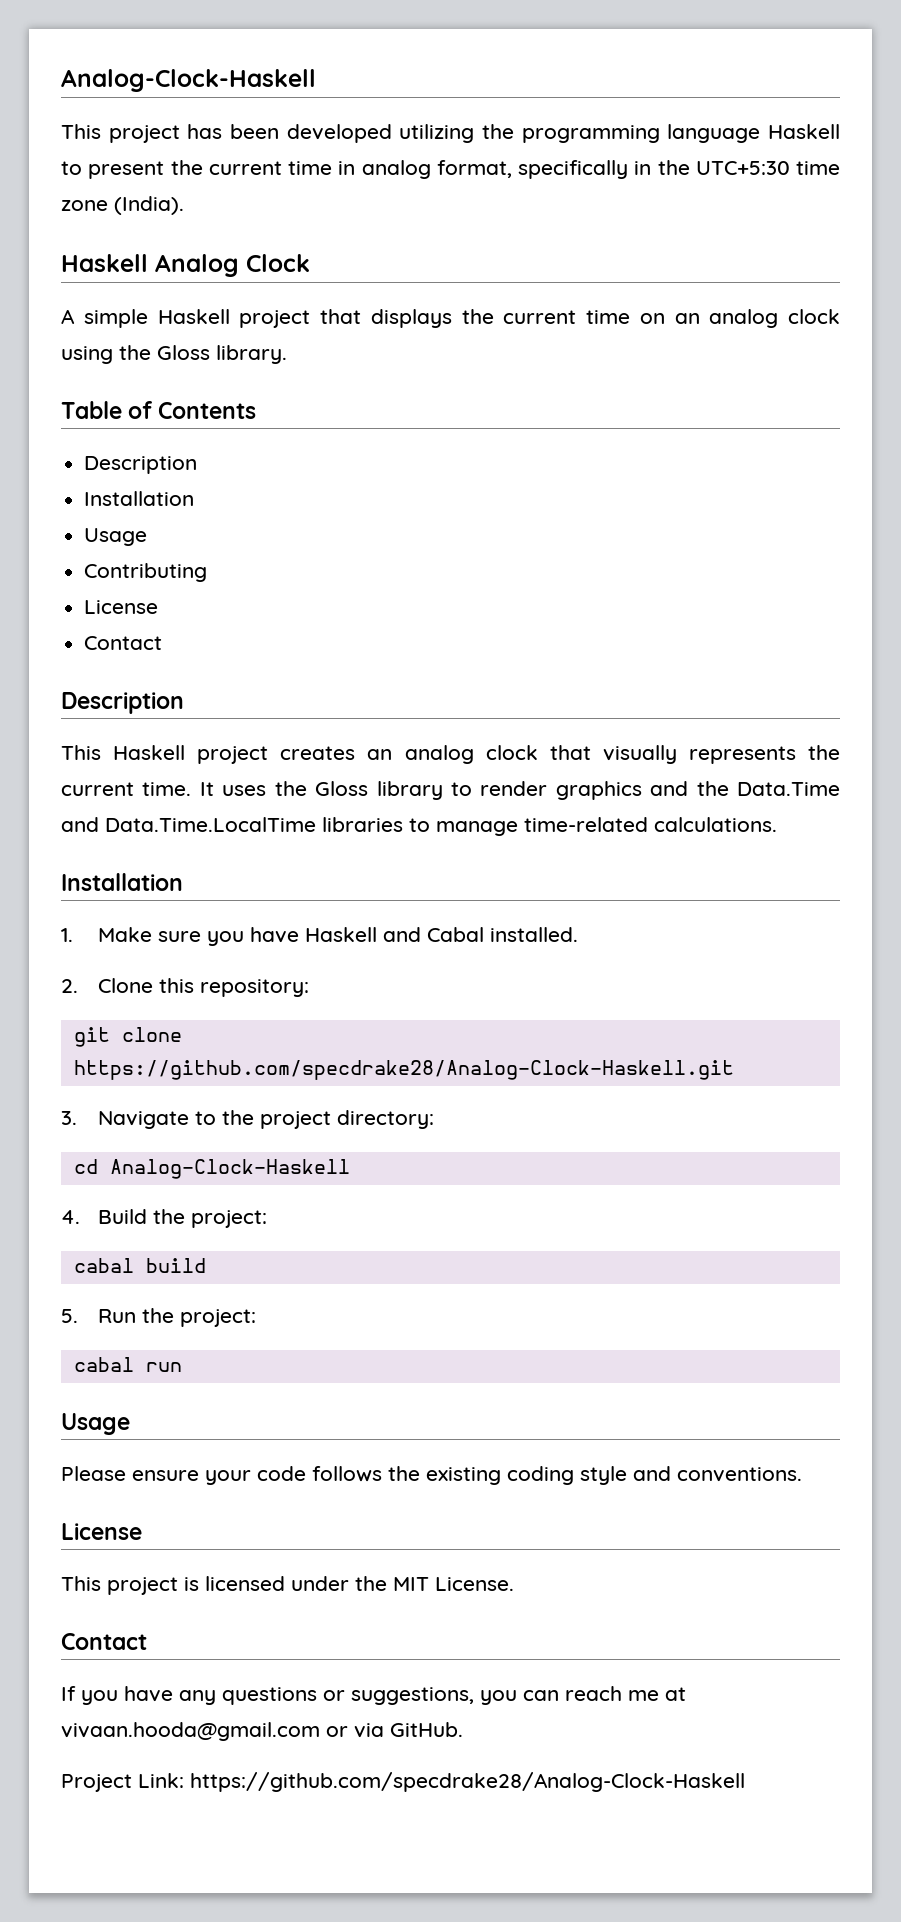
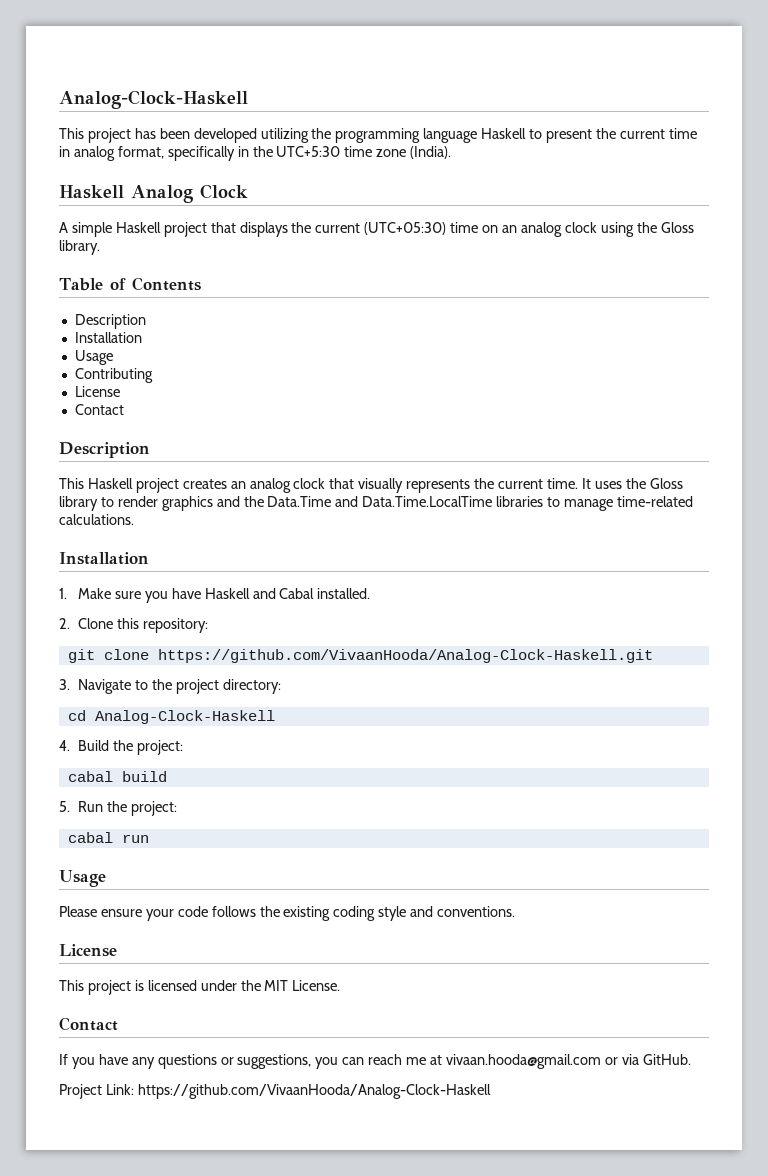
(577, 317) none -> [364,222,447,235] (UTC+05:30)
[73,1060,734,1080] https://github.com/specdrake28/Analog-Clock-Haskell.git -> [157,649,653,663] https://github.com/VivaanHooda/Analog-Clock-Haskell.git
[190,1772,745,1792] https://github.com/specdrake28/Analog-Clock-Haskell -> [137,1084,491,1099] https://github.com/VivaanHooda/Analog-Clock-Haskell

